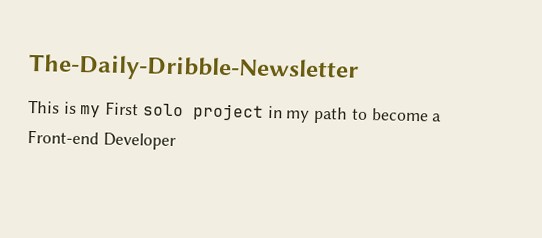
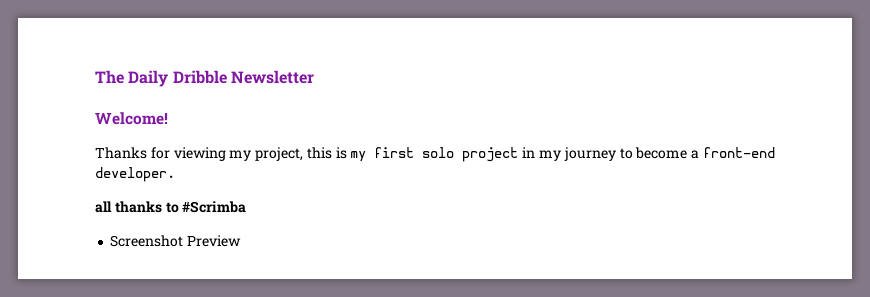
[28,53,359,84] [28,99,60,114] The-Daily-Dribble-Newsletter // This -> [95,70,314,87] [95,112,168,125] [95,147,332,161] The Daily Dribble Newsletter // Welcome! // Thanks for viewing my project, this
[105,101,140,116] First -> [374,147,415,158] first
[313,106,349,124] path -> [563,147,616,161] journey
[27,129,176,151] Front-end Developer -> [702,147,775,158] [95,167,175,182] [95,201,247,213] [110,235,242,247] front-end developer. // all thanks to #Scrimba // Screenshot Preview

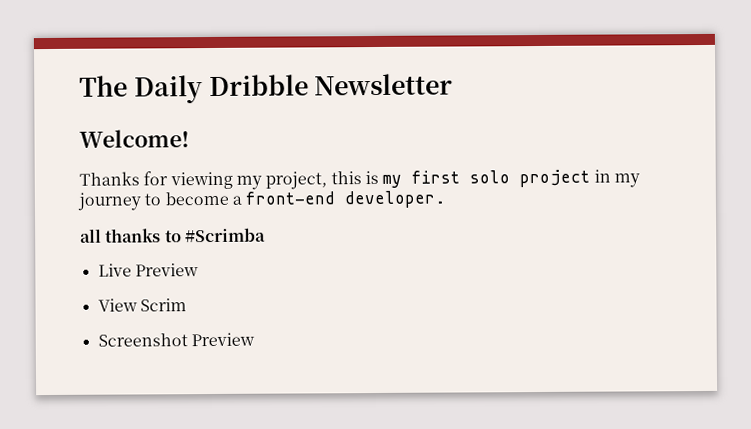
(247, 207) none -> [97,263,199,277] [97,298,187,312] // Live Preview // View Scrim

